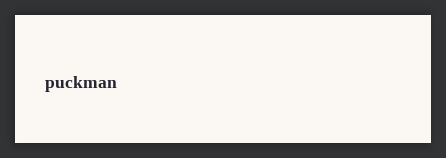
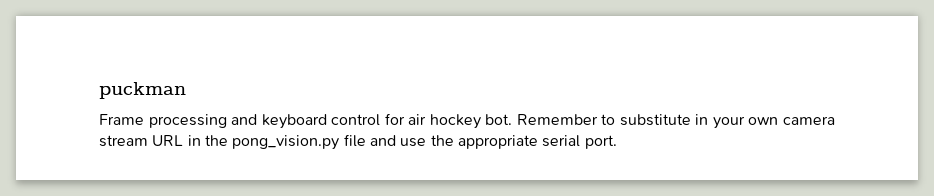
(117, 84) none -> [99,113,835,129] [99,134,617,150] // Frame processing and keyboard control for air hockey bot. Remember to substitute in your own camera stream URL in the pong_vision.py file and use the appropriate serial port.

